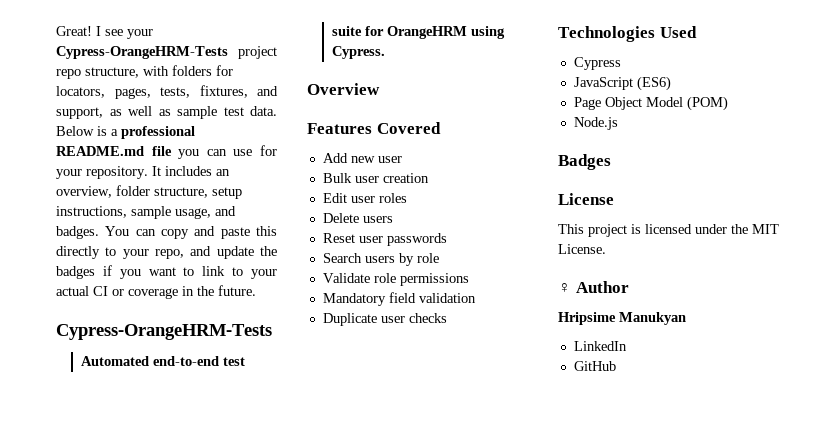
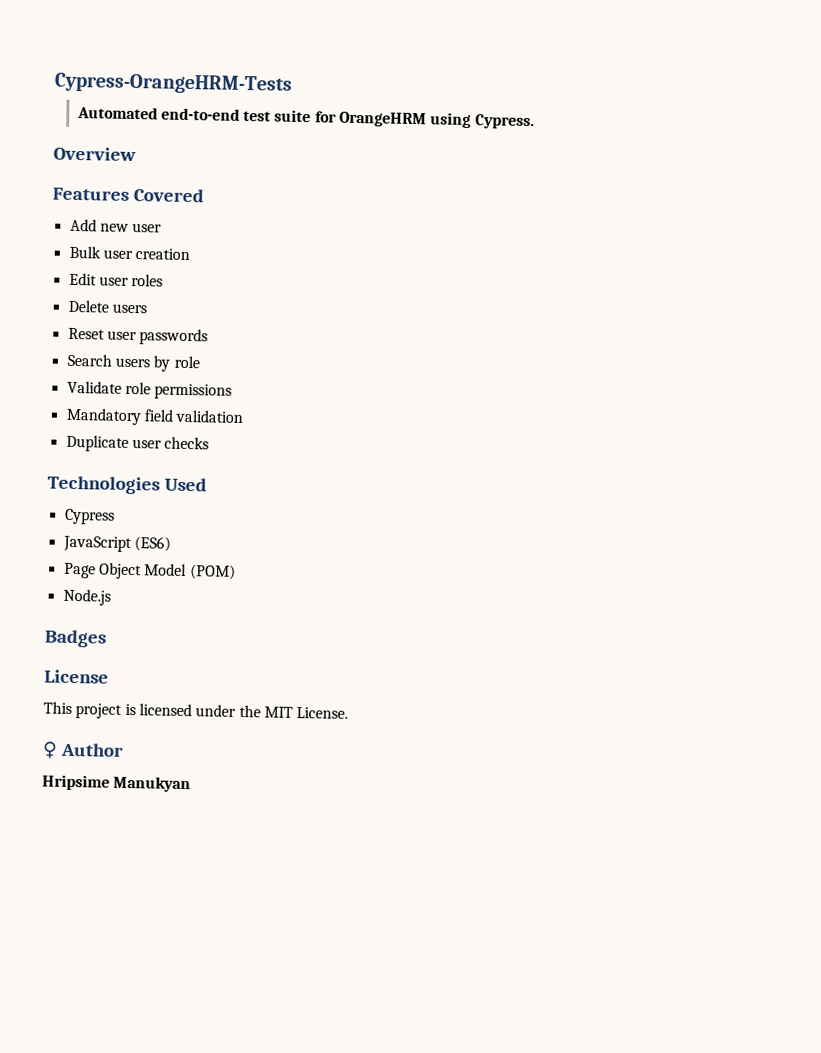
[56,26,153,39] [56,46,277,59] [56,65,233,79] [56,85,278,99] [56,106,277,119] [56,126,195,139] [56,145,277,159] [56,166,230,179] [56,185,242,199] [56,206,236,219] [56,226,277,239] [56,246,277,259] [56,265,277,279] [56,285,256,299] Great! I see your Cypress-OrangeHRM-Tests project repo structure, with folders for locators, pages, tests, fixtures, and support, as well as sample test data. Below is a professional README.md file you can use for your repository. It includes an overview, folder structure, setup instructions, sample usage, and badges. You can copy and paste this directly to your repo, and update the badges if you want to link to your actual CI or coverage in the future. // -> (54, 83) none
[573,341,627,351] [573,361,616,371] // LinkedIn // GitHub -> (192, 784) none

